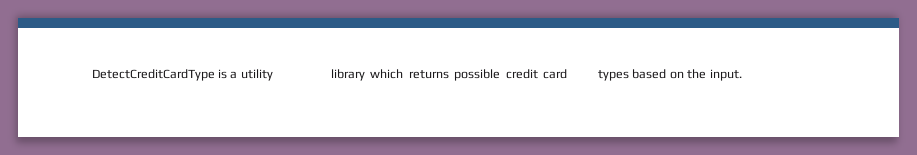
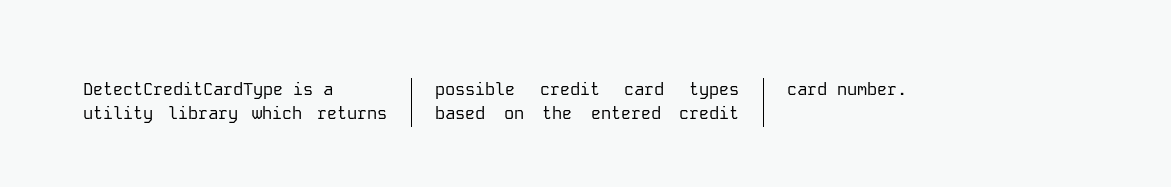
[709,69,742,81] input. -> [590,105,739,119] [787,82,907,95] entered credit card number.

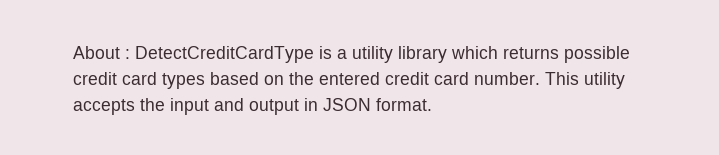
(83, 90) none -> [73,46,130,59] About :
(907, 88) none -> [545,72,625,89] [73,98,432,115] This utility accepts the input and output in JSON format.

